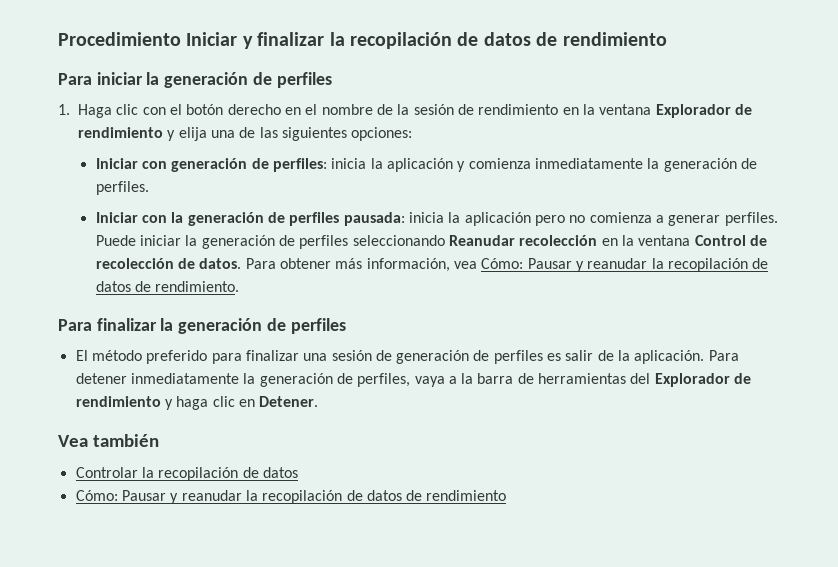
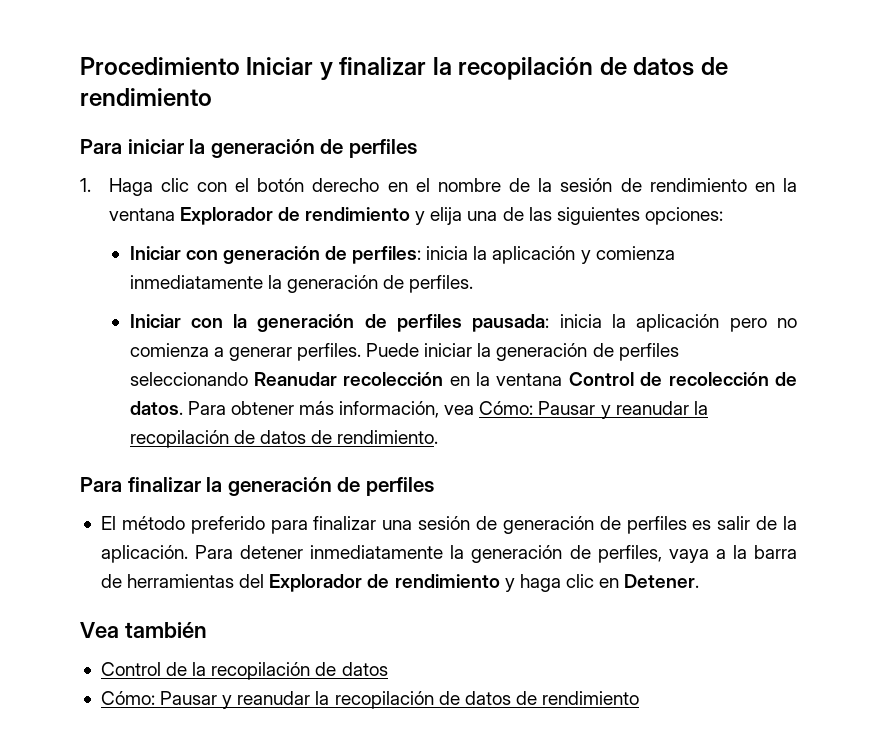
[75,467,138,478] Controlar -> [100,662,188,676] Control de

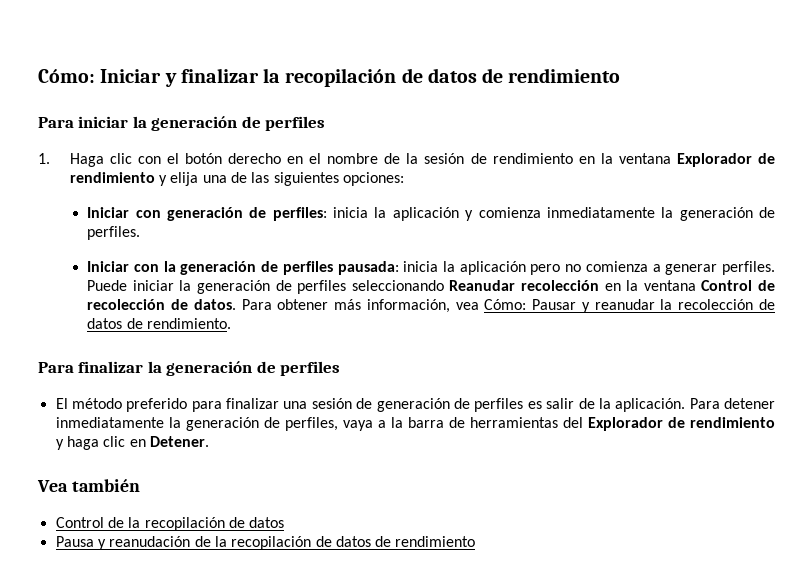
[80,57,240,75] Procedimiento -> [38,69,95,83] Cómo:
[129,430,229,448] recopilación -> [678,299,754,310] recolección
[100,691,311,709] Cómo: Pausar y reanudar -> [55,536,211,550] Pausa y reanudación de

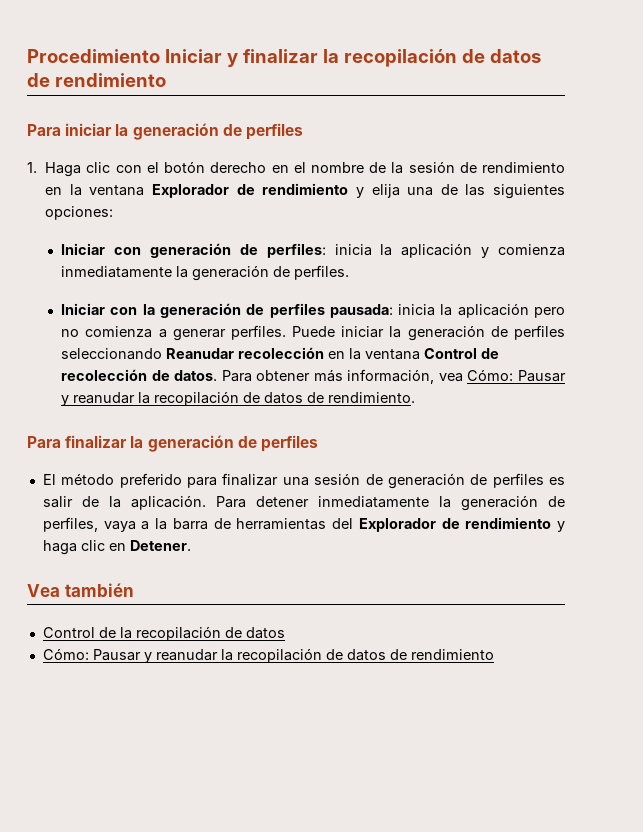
[38,69,95,83] Cómo: -> [27,49,160,63] Procedimiento
[678,299,754,310] recolección -> [154,391,240,406] recopilación
[55,536,211,550] Pausa y reanudación de -> [42,648,218,663] Cómo: Pausar y reanudar

